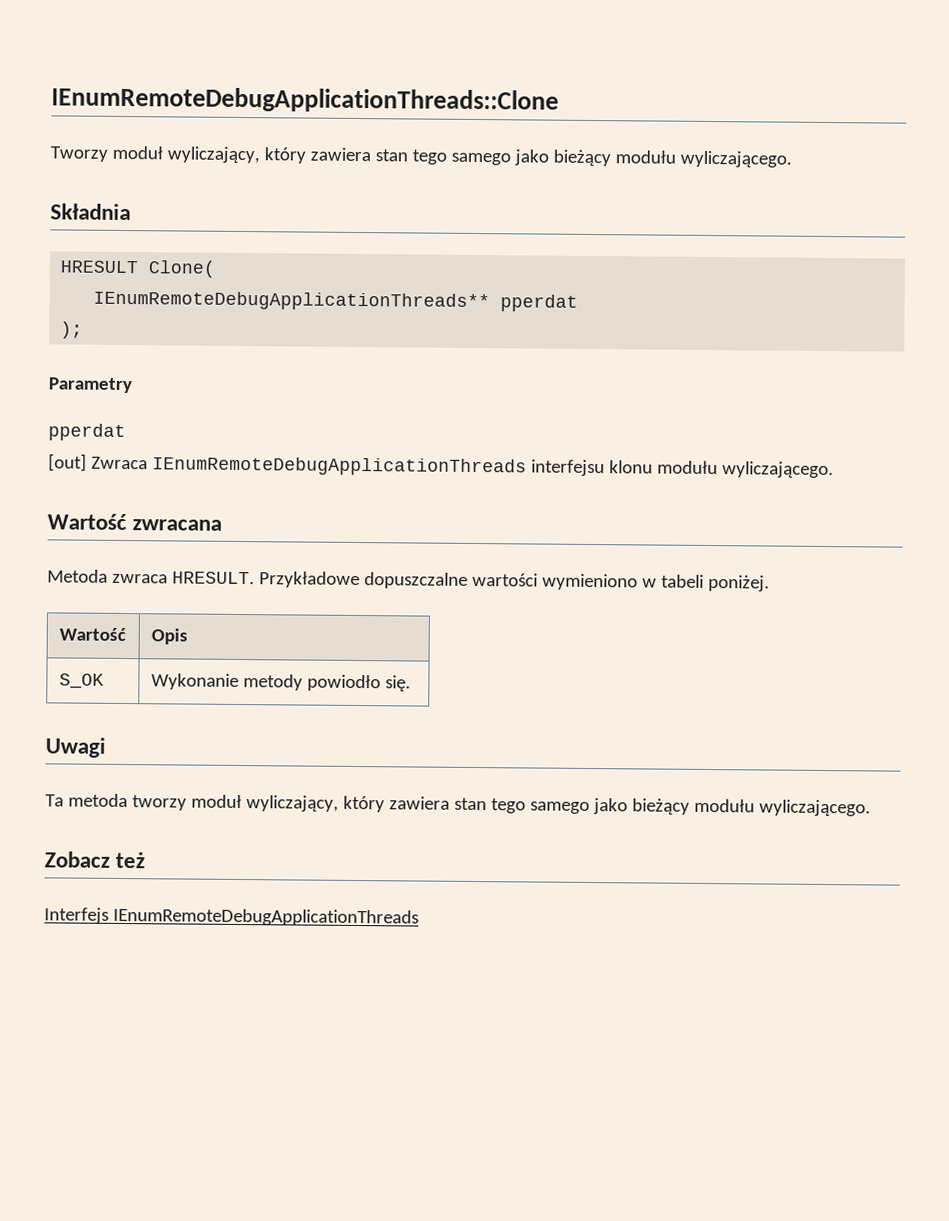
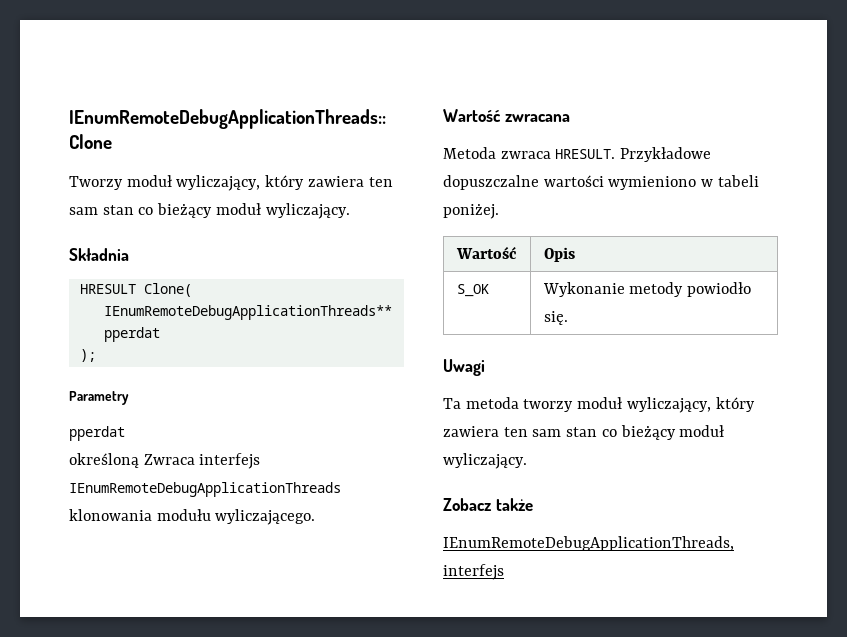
[374,149,792,168] stan tego samego jako bieżący modułu wyliczającego. -> [368,177,393,187] [69,203,350,219] ten sam stan co bieżący moduł wyliczający.
[48,453,653,477] [out] Zwraca IEnumRemoteDebugApplicationThreads interfejsu klonu -> [69,453,261,469] [69,482,341,497] [69,509,152,521] określoną Zwraca interfejs IEnumRemoteDebugApplicationThreads klonowania
[453,797,871,817] [44,851,146,869] [44,907,419,927] stan tego samego jako bieżący modułu wyliczającego. // Zobacz też // Interfejs IEnumRemoteDebugApplicationThreads -> [503,425,725,440] [443,453,527,469] [443,498,533,511] [443,536,734,551] [443,564,504,580] ten sam stan co bieżący moduł wyliczający. // Zobacz także // IEnumRemoteDebugApplicationThreads, interfejs

